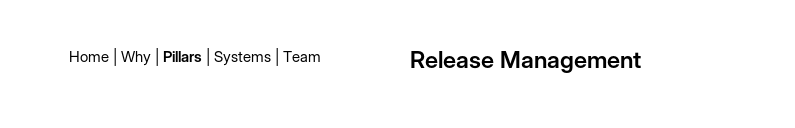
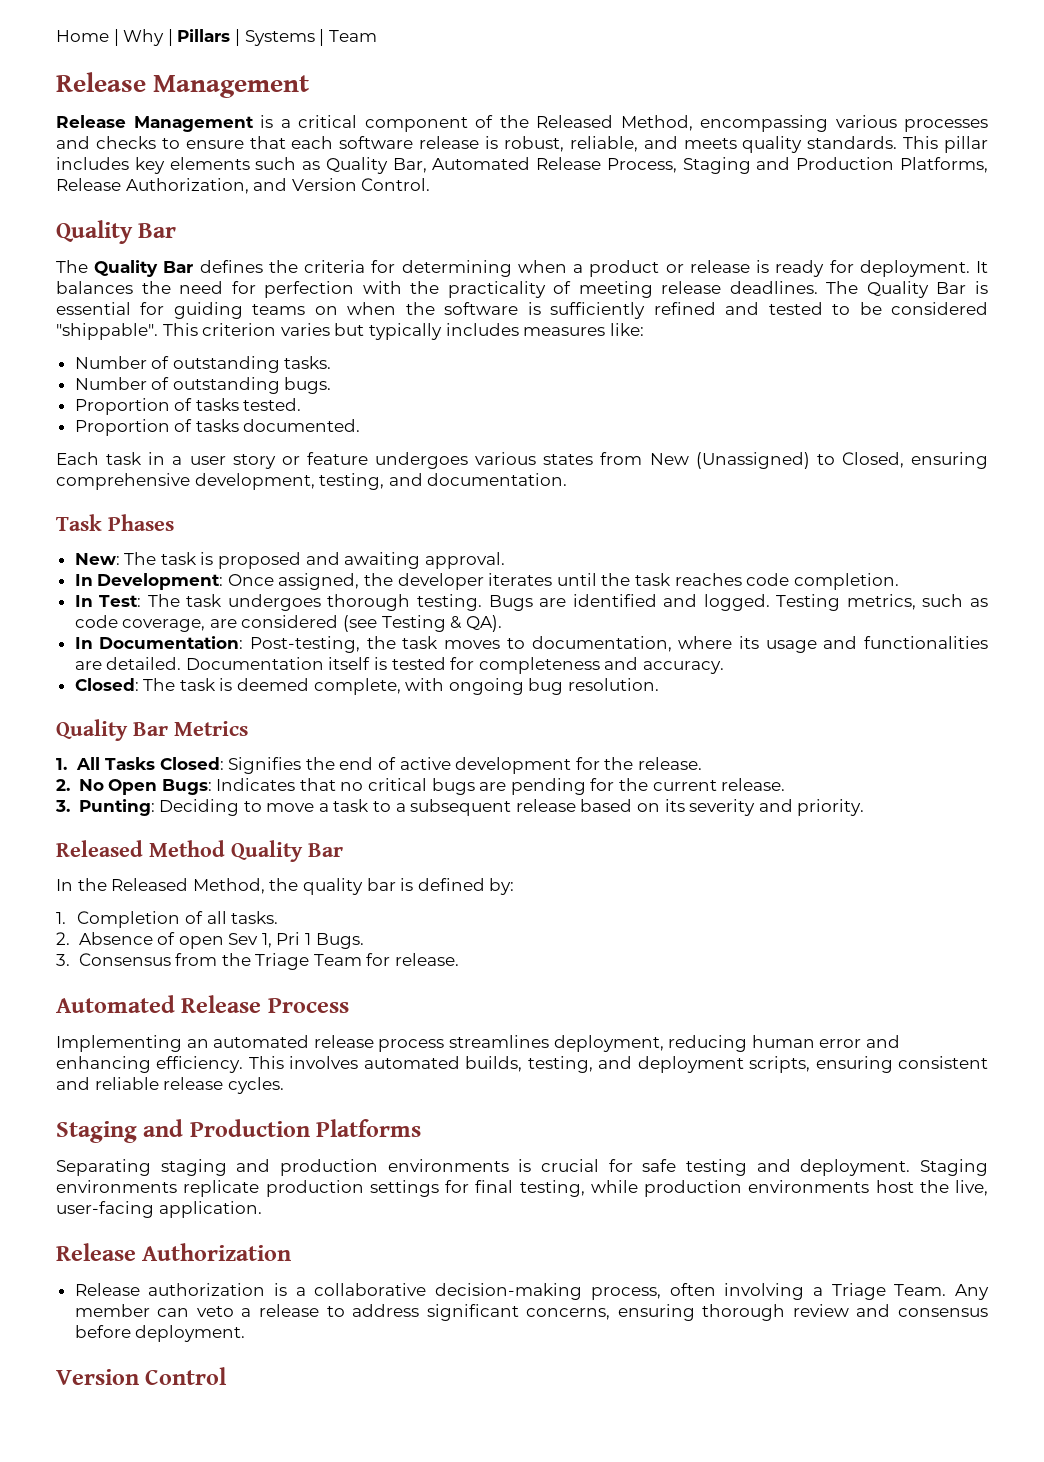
(642, 62) none -> [56,115,988,132] [56,136,988,153] [56,157,988,174] [56,178,431,194] [56,220,177,244] [56,260,989,277] [56,281,988,298] [56,302,988,319] [56,323,644,340] [74,356,332,373] [74,377,332,394] [74,398,302,415] [74,419,361,436] [56,452,988,469] [56,473,568,490] [56,514,174,531] [74,552,505,569] [74,573,899,590] [74,594,988,611] [74,615,502,632] [74,636,988,653] [74,657,725,674] [74,678,660,695] [56,719,248,741] [56,757,702,774] [56,778,786,795] [55,799,865,816] [56,840,343,862] [56,878,515,895] [56,911,279,928] [56,932,364,949] [56,953,460,970] [56,995,349,1013] [56,1035,900,1052] [56,1056,989,1073] [56,1077,284,1094] [56,1119,422,1143] [56,1159,988,1176] [56,1180,988,1197] [56,1201,262,1218] [56,1243,292,1261] [74,1283,989,1300] [74,1304,989,1321] [74,1325,246,1342] [56,1367,228,1385] // Release Management is a critical component of the Released Method, encompassing various processes and checks to ensure that each software release is robust, reliable, and meets quality standards. This pillar includes key elements such as Quality Bar, Automated Release Process, Staging and Production Platforms, Release Authorization, and Version Control. // Quality Bar // The Quality Bar defines the criteria for determining when a product or release is ready for deployment. It balances the need for perfection with the practicality of meeting release deadlines. The Quality Bar is essential for guiding teams on when the software is sufficiently refined and tested to be considered "shippable". This criterion varies but typically includes measures like: // Number of outstanding tasks. // Number of outstanding bugs. // Proportion of tasks tested. // Proportion of tasks documented. // Each task in a user story or feature undergoes various states from New (Unassigned) to Closed, ensuring comprehensive development, testing, and documentation. // Task Phases // New: The task is proposed and awaiting approval. // In Development: Once assigned, the developer iterates until the task reaches code completion. // In Test: The task undergoes thorough testing. Bugs are identified and logged. Testing metrics, such as code coverage, are considered (see Testing & QA). // In Documentation: Post-testing, the task moves to documentation, where its usage and functionalities are detailed. Documentation itself is tested for completeness and accuracy. // Closed: The task is deemed complete, with ongoing bug resolution. // Quality Bar Metrics // 1. All Tasks Closed: Signifies the end of active development for the release. // 2. No Open Bugs: Indicates that no critical bugs are pending for the current release. // 3. Punting: Deciding to move a task to a subsequent release based on its severity and priority. // Released Method Quality Bar // In the Released Method, the quality bar is defined by: // 1. Completion of all tasks. // 2. Absence of open Sev 1, Pri 1 Bugs. // 3. Consensus from the Triage Team for release. // Automated Release Process // Implementing an automated release process streamlines deployment, reducing human error and enhancing efficiency. This involves automated builds, testing, and deployment scripts, ensuring consistent and reliable release cycles. // Staging and Production Platforms // Separating staging and production environments is crucial for safe testing and deployment. Staging environments replicate production settings for final testing, while production environments host the live, user-facing application. // Release Authorization // Release authorization is a collaborative decision-making process, often involving a Triage Team. Any member can veto a release to address significant concerns, ensuring thorough review and consensus before deployment. // Version Control

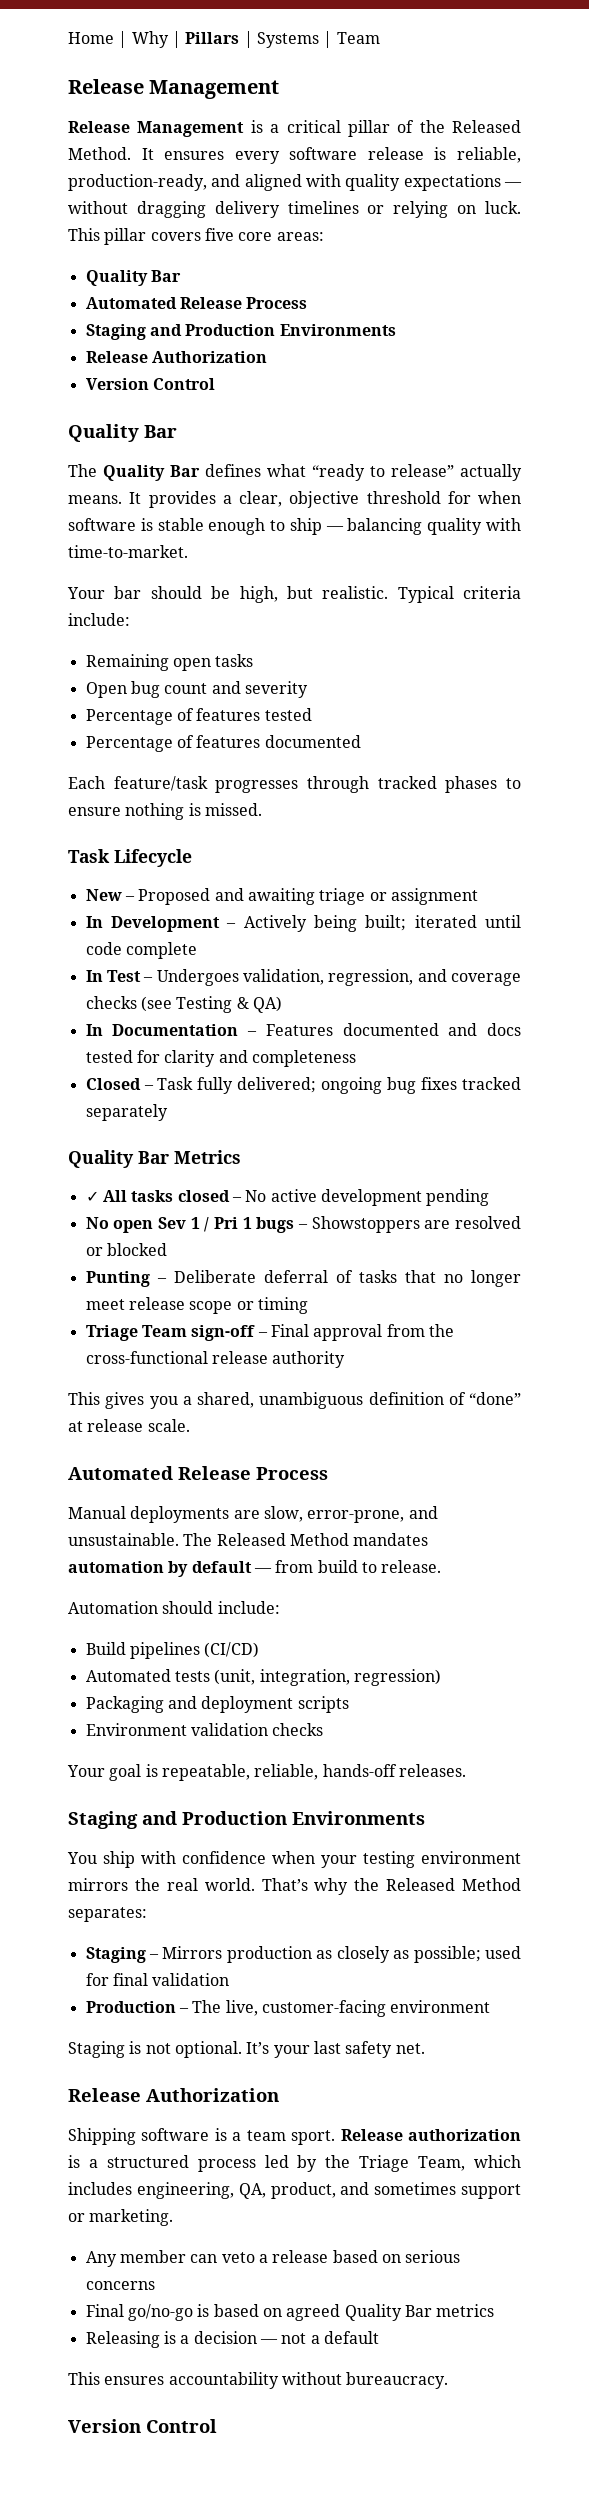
[364,117,468,132] component -> [347,120,390,137] pillar
[620,115,988,132] [56,136,988,153] [56,157,988,174] [56,178,431,194] Method, encompassing various processes and checks to ensure that each software release is robust, reliable, and meets quality standards. This pillar includes key elements such as Quality Bar, Automated Release Process, Staging and Production Platforms, Release Authorization, and Version Control. -> [68,147,521,164] [68,174,522,191] [68,201,521,218] [68,228,324,245] [85,270,181,286] [85,297,308,309] [85,324,396,340] [85,351,267,363] [85,378,215,390] Method. It ensures every software release is reliable, production-ready, and aligned with quality expectations — without dragging delivery timelines or relying on luck. This pillar covers five core areas: // Quality Bar // Automated Release Process // Staging and Production Environments // Release Authorization // Version Control
[268,260,989,277] [56,281,988,298] [56,302,988,319] [56,323,644,340] [74,356,332,373] [74,377,332,394] [74,398,302,415] [74,419,361,436] [56,452,988,469] [56,473,568,490] [56,514,174,531] [74,552,505,569] [74,573,899,590] [74,594,988,611] [74,615,339,632] the criteria for determining when a product or release is ready for deployment. It balances the need for perfection with the practicality of meeting release deadlines. The Quality Bar is essential for guiding teams on when the software is sufficiently refined and tested to be considered "shippable". This criterion varies but typically includes measures like: // Number of outstanding tasks. // Number of outstanding bugs. // Proportion of tasks tested. // Proportion of tasks documented. // Each task in a user story or feature undergoes various states from New (Unassigned) to Closed, ensuring comprehensive development, testing, and documentation. // Task Phases // New: The task is proposed and awaiting approval. // In Development: Once assigned, the developer iterates until the task reaches code completion. // In Test: The task undergoes thorough testing. Bugs are identified and logged. Testing metrics, such as code coverage, are considered -> [267,464,522,481] [68,491,521,508] [68,518,521,535] [68,545,188,558] [67,586,521,603] [68,613,130,626] [85,654,254,671] [85,681,308,698] [85,708,312,725] [85,735,361,752] [68,776,522,793] [68,803,262,820] [68,849,192,867] [85,888,478,905] [85,915,521,932] [85,942,197,959] [85,969,521,986] [85,996,137,1009] what “ready to release” actually means. It provides a clear, objective threshold for when software is stable enough to ship — balancing quality with time-to-market. // Your bar should be high, but realistic. Typical criteria include: // Remaining open tasks // Open bug count and severity // Percentage of features tested // Percentage of features documented // Each feature/task progresses through tracked phases to ensure nothing is missed. // Task Lifecycle // New – Proposed and awaiting triage or assignment // In Development – Actively being built; iterated until code complete // In Test – Undergoes validation, regression, and coverage checks
[465,615,502,632] [74,636,988,653] [74,657,725,674] [74,678,660,695] [56,719,248,741] [56,757,702,774] [56,778,786,795] [55,799,865,816] [56,840,343,862] [56,878,515,895] [56,911,279,928] [56,932,364,949] [56,953,460,970] [56,995,349,1013] [56,1035,900,1052] [56,1056,989,1073] [56,1077,284,1094] [56,1119,422,1143] [56,1159,988,1176] [56,1180,988,1197] [56,1201,262,1218] [56,1243,292,1261] [74,1283,947,1300] QA). // In Documentation: Post-testing, the task moves to documentation, where its usage and functionalities are detailed. Documentation itself is tested for completeness and accuracy. // Closed: The task is deemed complete, with ongoing bug resolution. // Quality Bar Metrics // 1. All Tasks Closed: Signifies the end of active development for the release. // 2. No Open Bugs: Indicates that no critical bugs are pending for the current release. // 3. Punting: Deciding to move a task to a subsequent release based on its severity and priority. // Released Method Quality Bar // In the Released Method, the quality bar is defined by: // 1. Completion of all tasks. // 2. Absence of open Sev 1, Pri 1 Bugs. // 3. Consensus from the Triage Team for release. // Automated Release Process // Implementing an automated release process streamlines deployment, reducing human error and enhancing efficiency. This involves automated builds, testing, and deployment scripts, ensuring consistent and reliable release cycles. // Staging and Production Platforms // Separating staging and production environments is crucial for safe testing and deployment. Staging environments replicate production settings for final testing, while production environments host the live, user-facing application. // Release Authorization // Release authorization is a collaborative decision-making process, often involving a Triage Team. -> [252,996,282,1013] [85,1023,522,1036] [85,1050,356,1067] [85,1077,521,1094] [85,1104,168,1121] [68,1150,241,1168] [85,1189,490,1206] [85,1216,522,1233] [85,1243,167,1256] [85,1270,521,1287] [85,1297,308,1314] [85,1324,454,1341] [85,1351,346,1368] [68,1392,521,1409] [68,1419,190,1432] [68,1466,328,1480] [68,1506,438,1523] [68,1533,429,1546] [68,1560,442,1577] [68,1601,280,1614] [85,1642,260,1659] [85,1669,441,1686] [85,1696,349,1713] [85,1723,324,1736] [67,1764,466,1781] [68,1811,425,1829] [67,1851,521,1868] [68,1878,521,1895] [68,1907,147,1922] [85,1946,521,1963] [85,1973,230,1986] [85,2000,491,2017] [68,2041,425,2058] [68,2088,279,2102] [68,2128,521,2145] [68,2155,521,2172] [68,2182,521,2199] [68,2209,174,2226] QA) // In Documentation – Features documented and docs tested for clarity and completeness // Closed – Task fully delivered; ongoing bug fixes tracked separately // Quality Bar Metrics // ✓ All tasks closed – No active development pending // No open Sev 1 / Pri 1 bugs – Showstoppers are resolved or blocked // Punting – Deliberate deferral of tasks that no longer meet release scope or timing // Triage Team sign-off – Final approval from the cross-functional release authority // This gives you a shared, unambiguous definition of “done” at release scale. // Automated Release Process // Manual deployments are slow, error-prone, and unsustainable. The Released Method mandates automation by default — from build to release. // Automation should include: // Build pipelines (CI/CD) // Automated tests (unit, integration, regression) // Packaging and deployment scripts // Environment validation checks // Your goal is repeatable, reliable, hands-off releases. // Staging and Production Environments // You ship with confidence when your testing environment mirrors the real world. That’s why the Released Method separates: // Staging – Mirrors production as closely as possible; used for final validation // Production – The live, customer-facing environment // Staging is not optional. It’s your last safety net. // Release Authorization // Shipping software is a team sport. Release authorization is a structured process led by the Triage Team, which includes engineering, QA, product, and sometimes support or marketing. //
[326,1304,989,1321] [74,1325,246,1342] to address significant concerns, ensuring thorough review and consensus before deployment. -> [332,2250,461,2263] [85,2281,155,2290] [85,2304,495,2321] [85,2331,379,2348] [68,2372,449,2389] based on serious concerns // Final go/no-go is based on agreed Quality Bar metrics // Releasing is a decision — not a default // This ensures accountability without bureaucracy.

